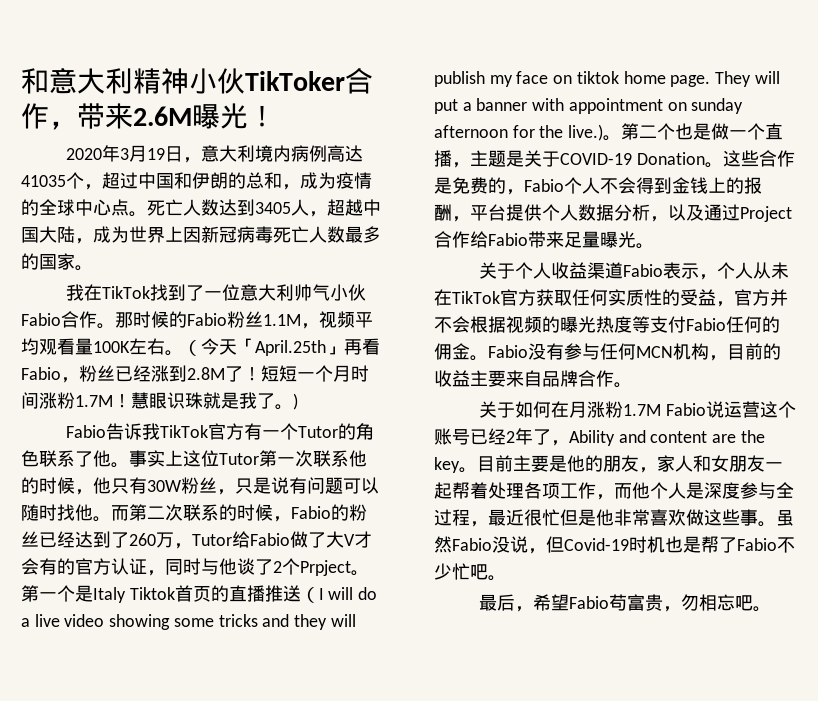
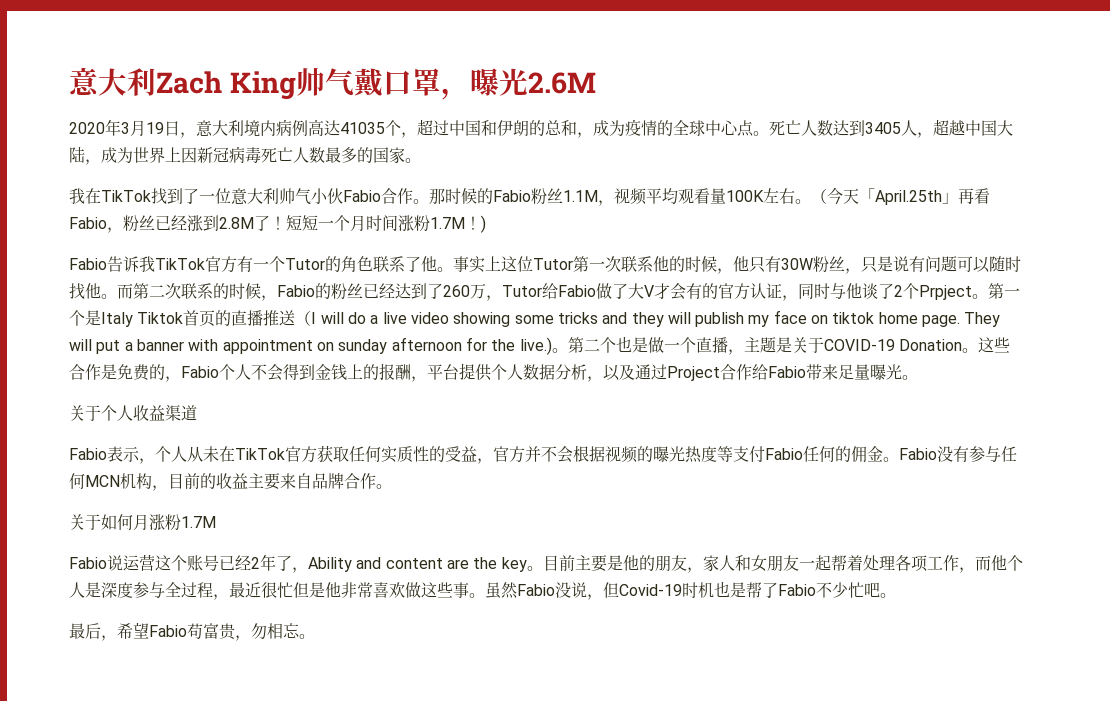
[21,68,373,94] [21,103,276,130] 和意大利精神小伙TikToker合作，带来2.6M曝光！ -> [69,67,596,100] 意大利Zach King帅气戴口罩，曝光2.6M
[131,392,293,410] 慧眼识珠就是我了。 -> (481, 223) none
(624, 270) none -> (197, 413) //
[551,401,570,418] 在 -> (133, 522) none
(662, 410) none -> (216, 522) //
[735,595,754,611] 吧 -> (300, 630) none

